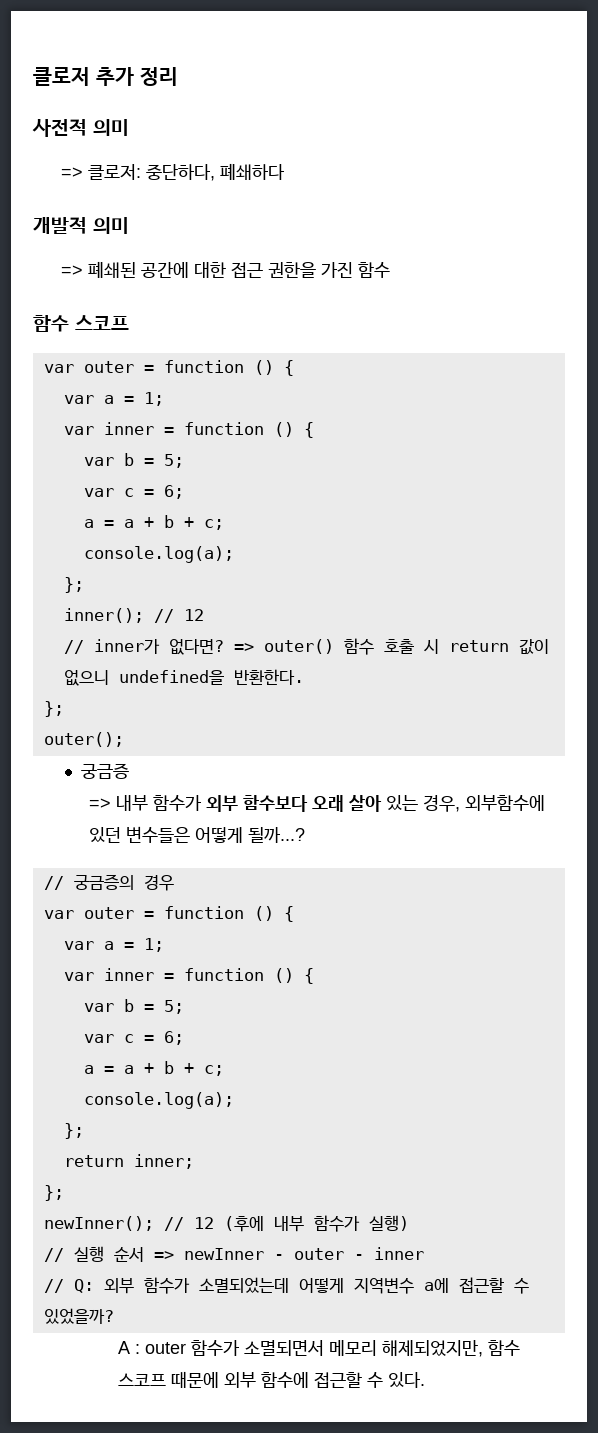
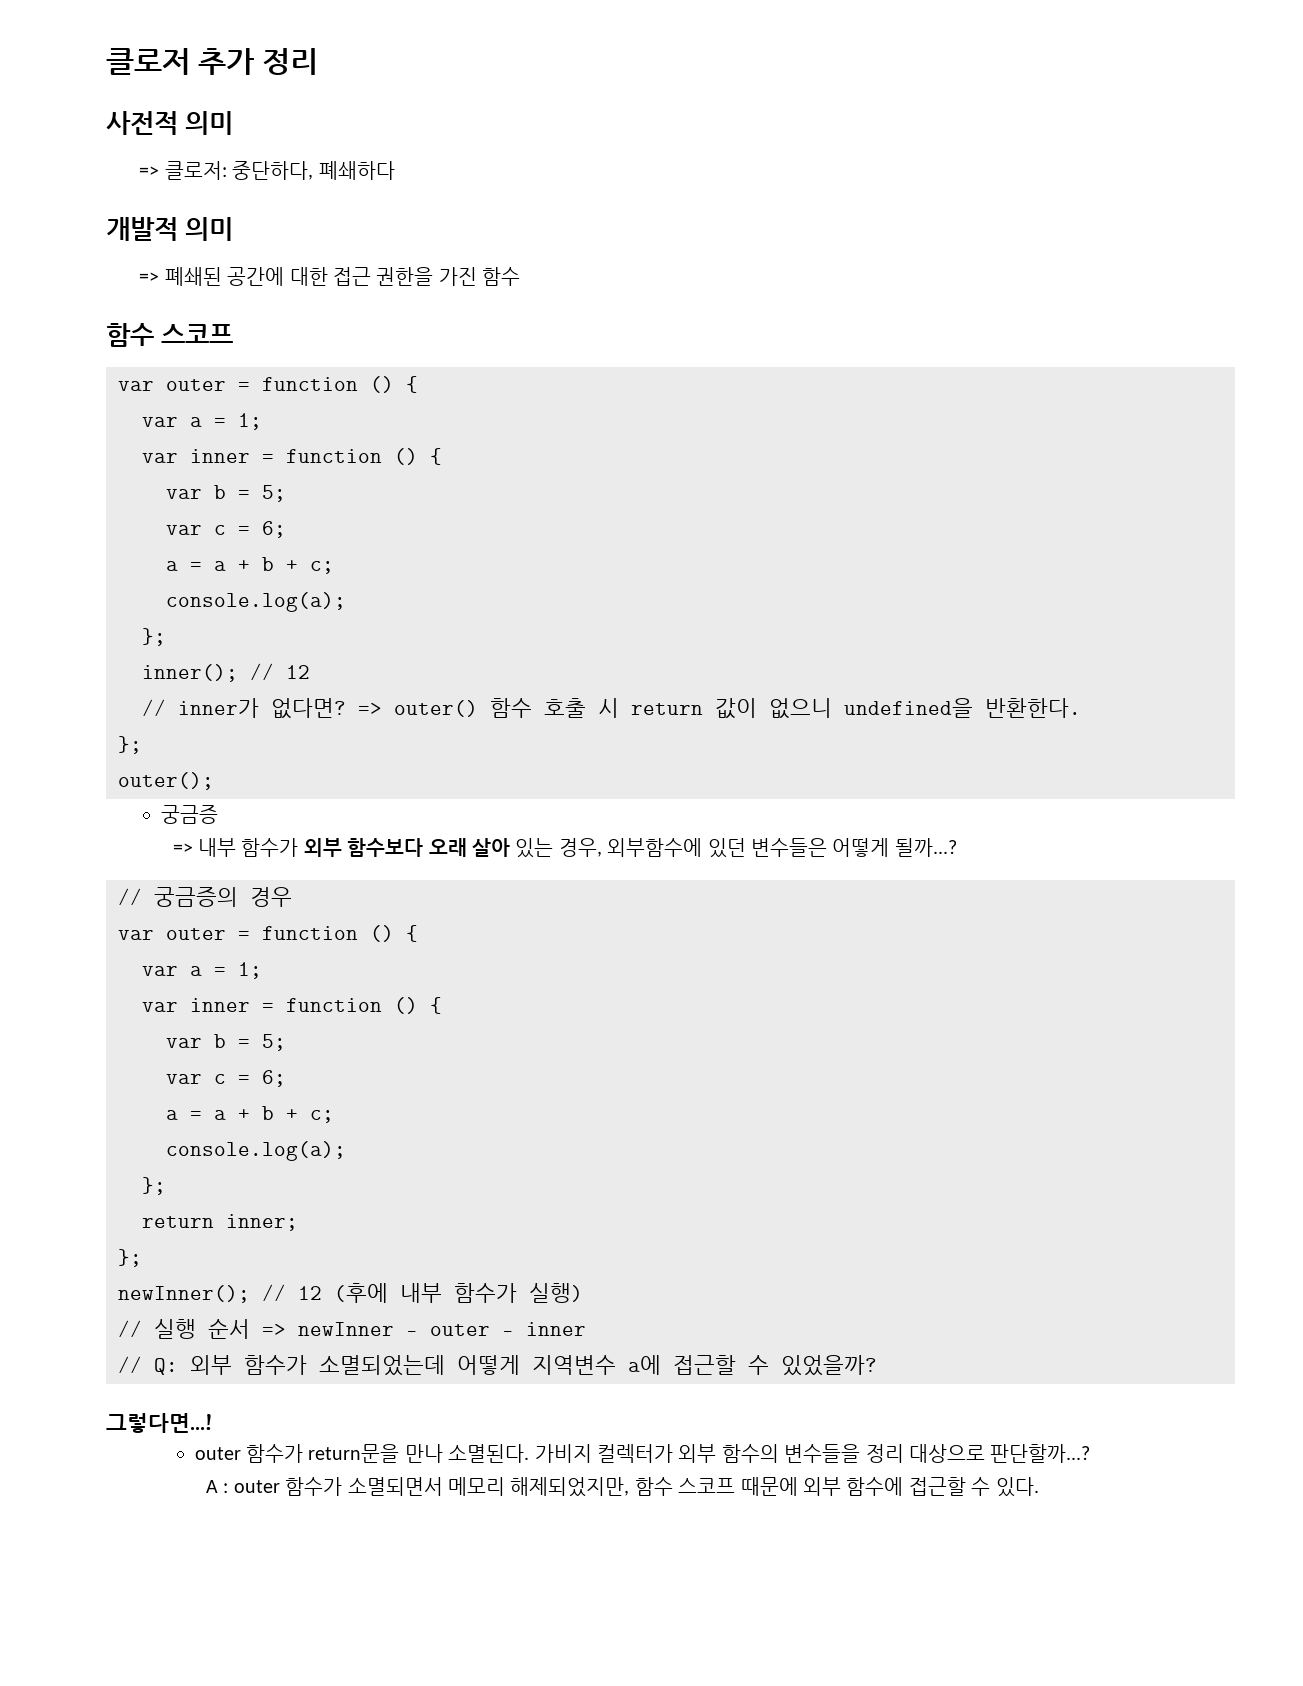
(114, 1316) none -> [106,1413,212,1433] [194,1444,1091,1463] // 그렇다면...! // outer 함수가 return문을 만나 소멸된다. 가비지 컬렉터가 외부 함수의 변수들을 정리 대상으로 판단할까...?

